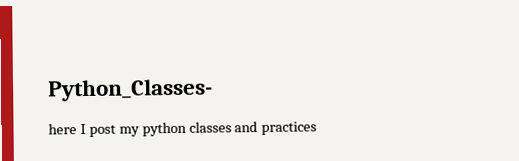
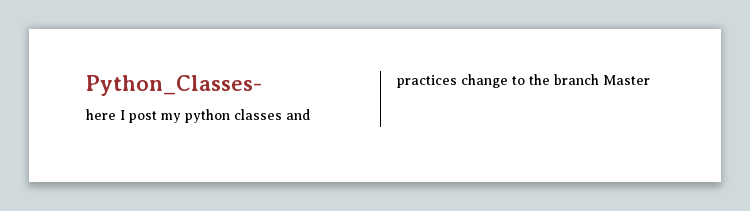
(318, 128) none -> [461,74,650,88] change to the branch Master

